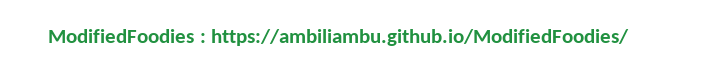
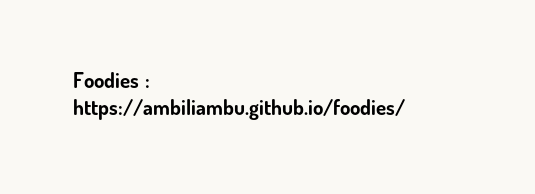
[48,29,630,46] ModifiedFoodies : https://ambiliambu.github.io/ModifiedFoodies/ -> [73,72,150,88] [73,99,405,120] Foodies : https://ambiliambu.github.io/foodies/

